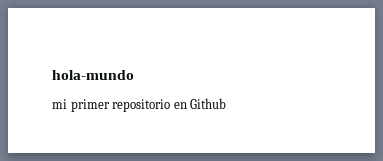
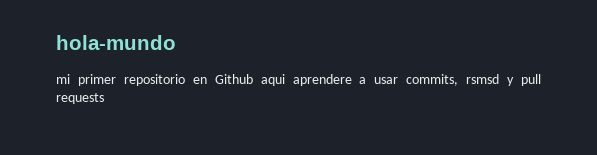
(227, 103) none -> [260,74,541,86] [56,93,104,104] aqui aprendere a usar commits, rsmsd y pull requests

